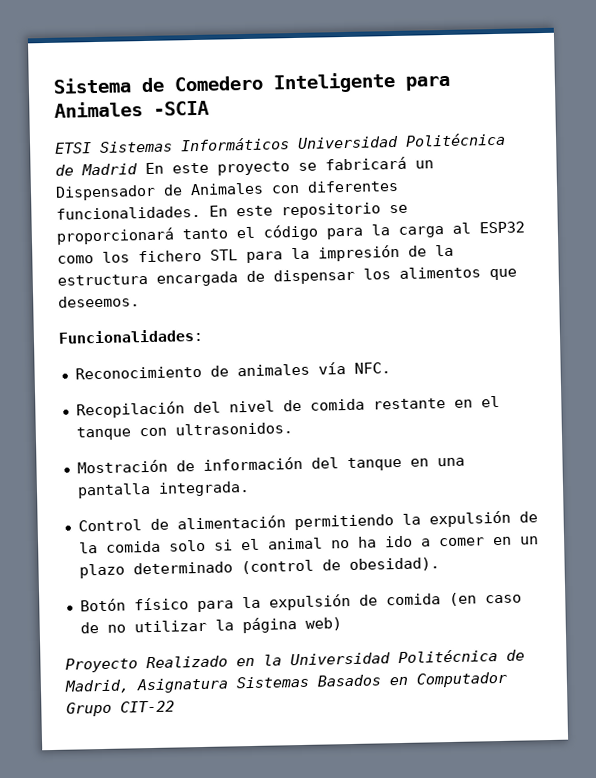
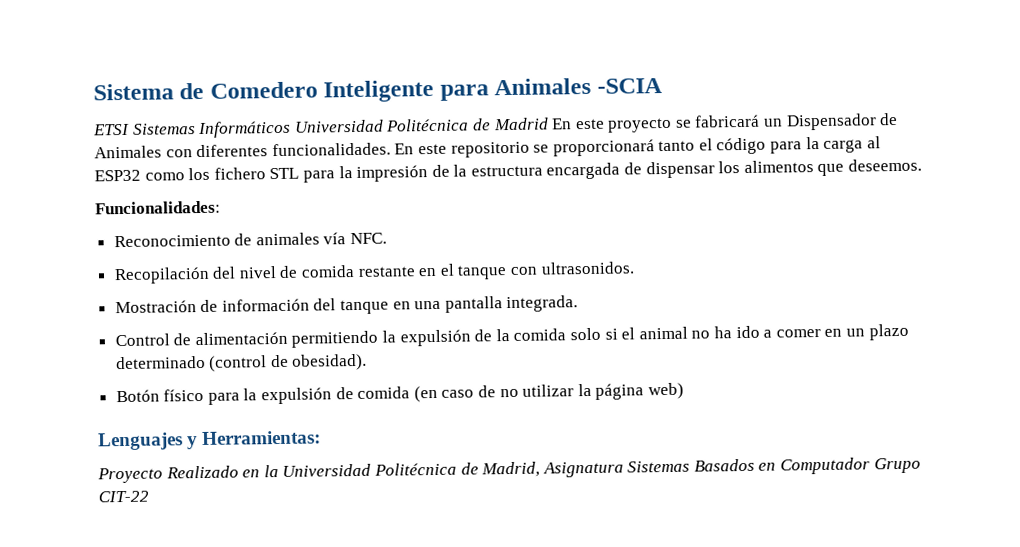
(342, 624) none -> [98,430,322,451] // Lenguajes y Herramientas:

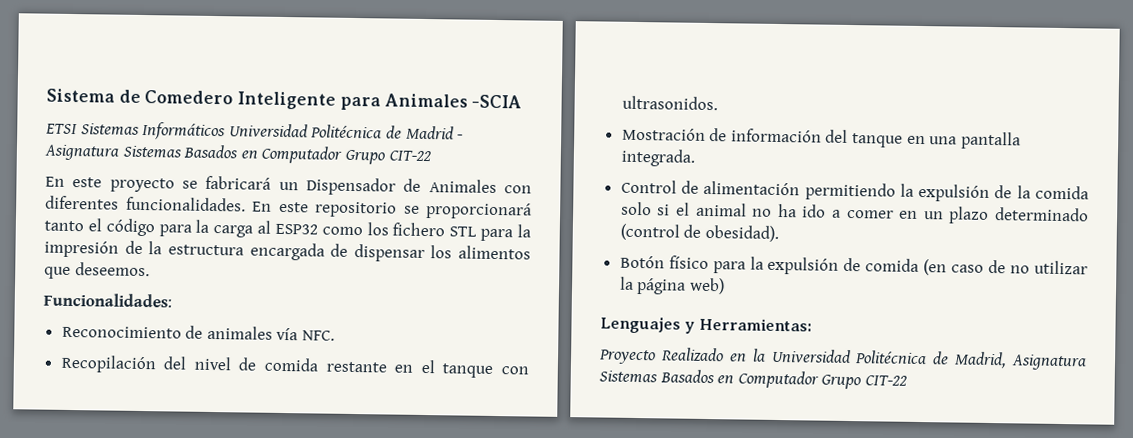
(549, 124) none -> [457,134,464,140] [44,144,431,165] - Asignatura Sistemas Basados en Computador Grupo CIT-22 //

